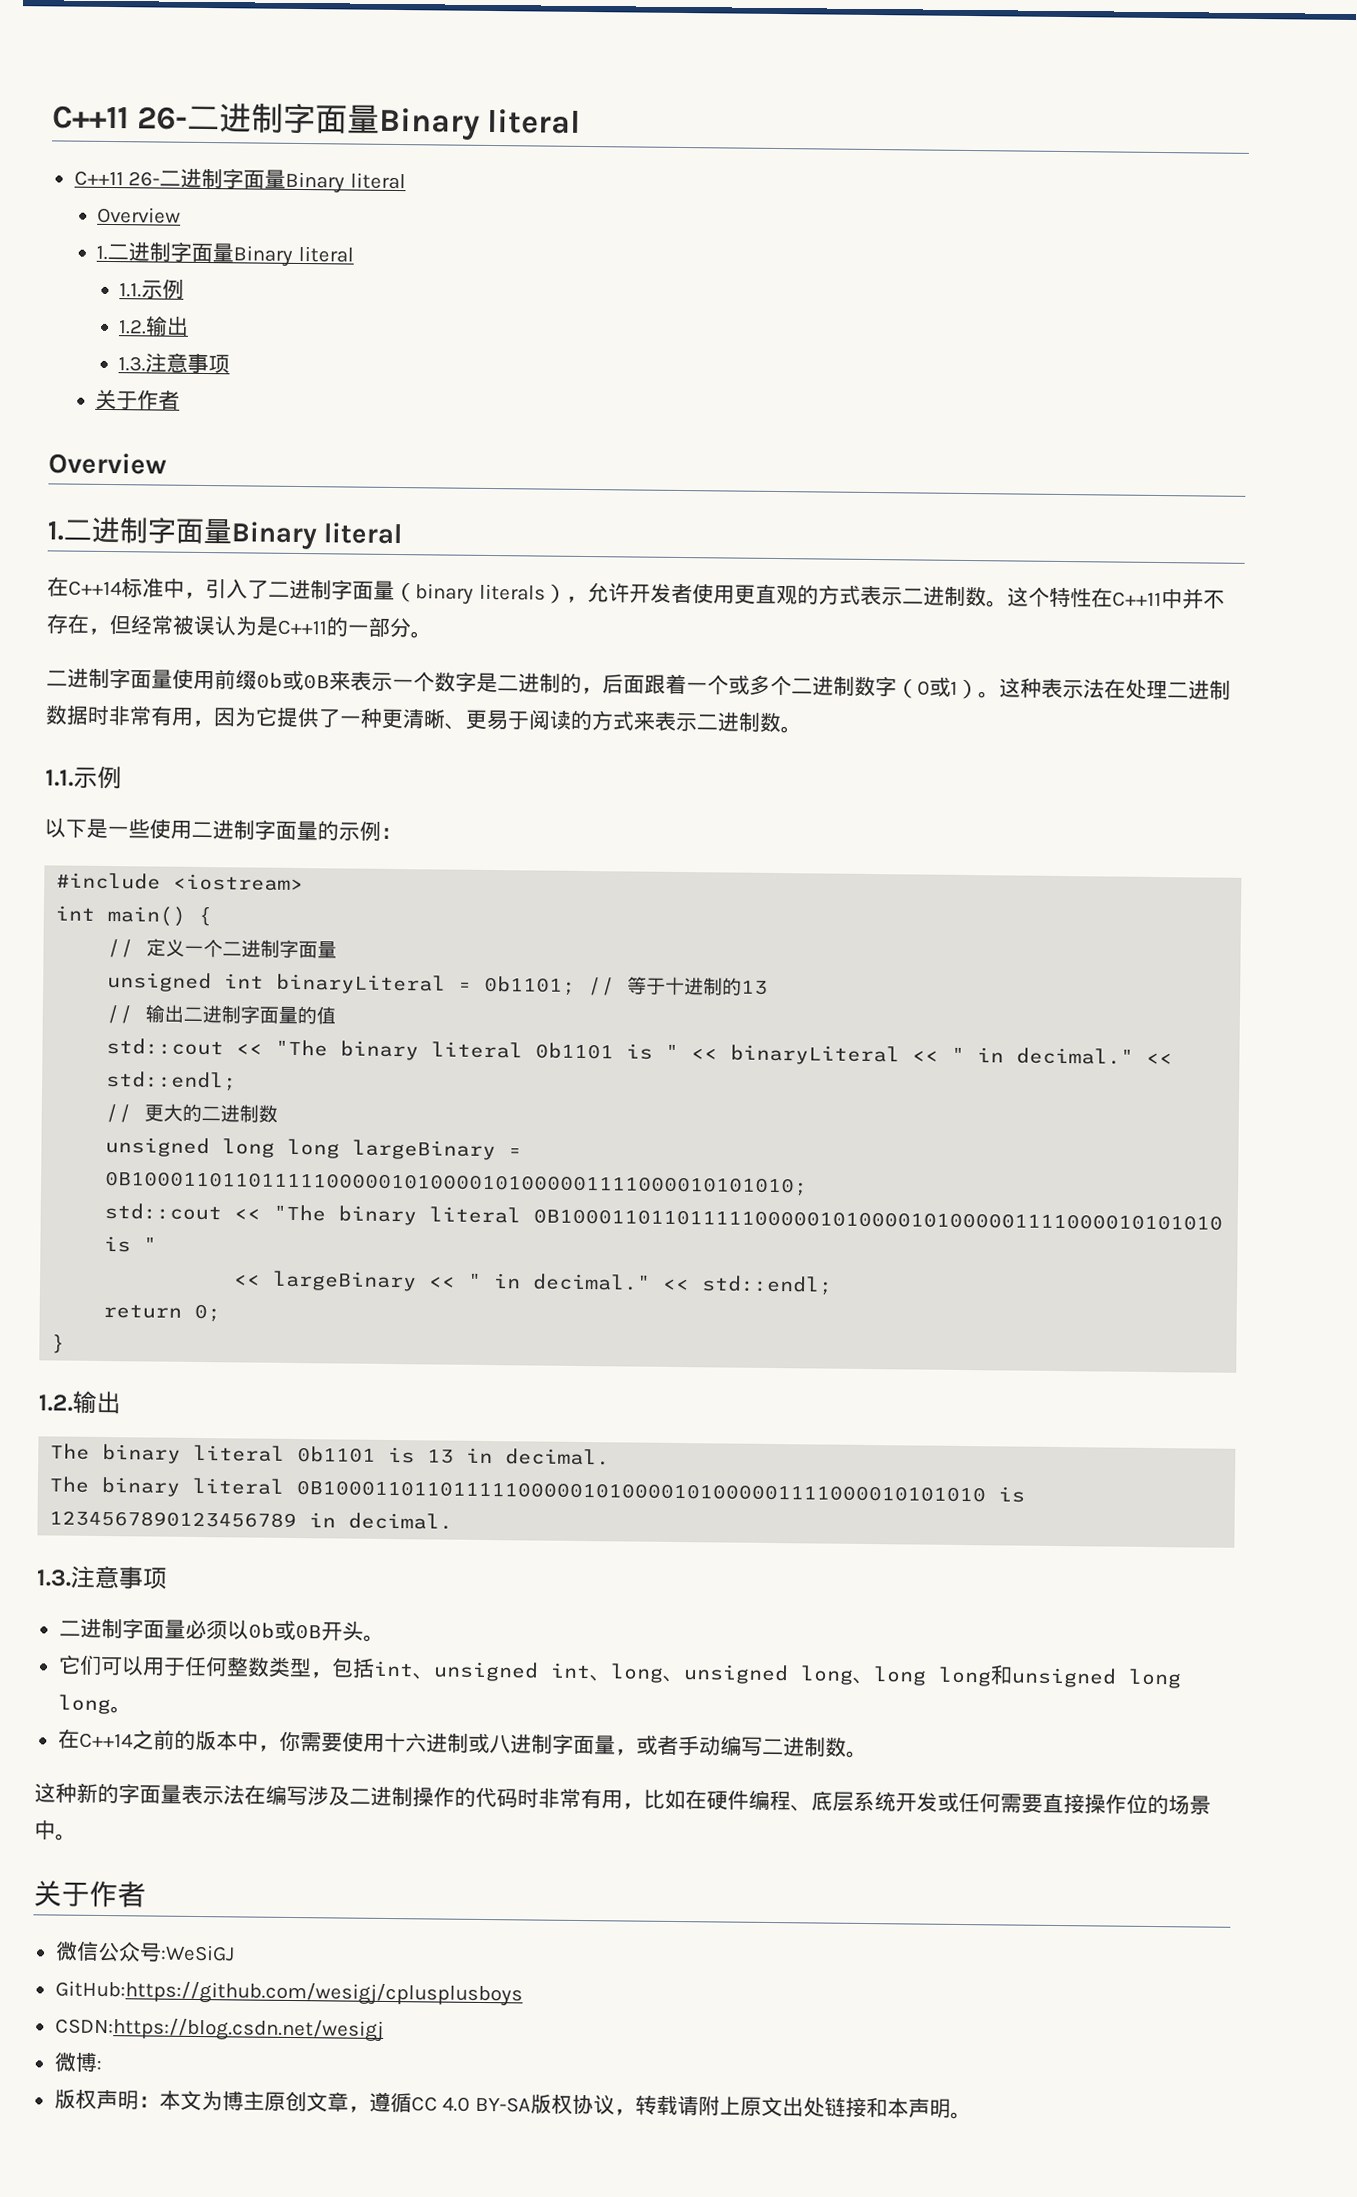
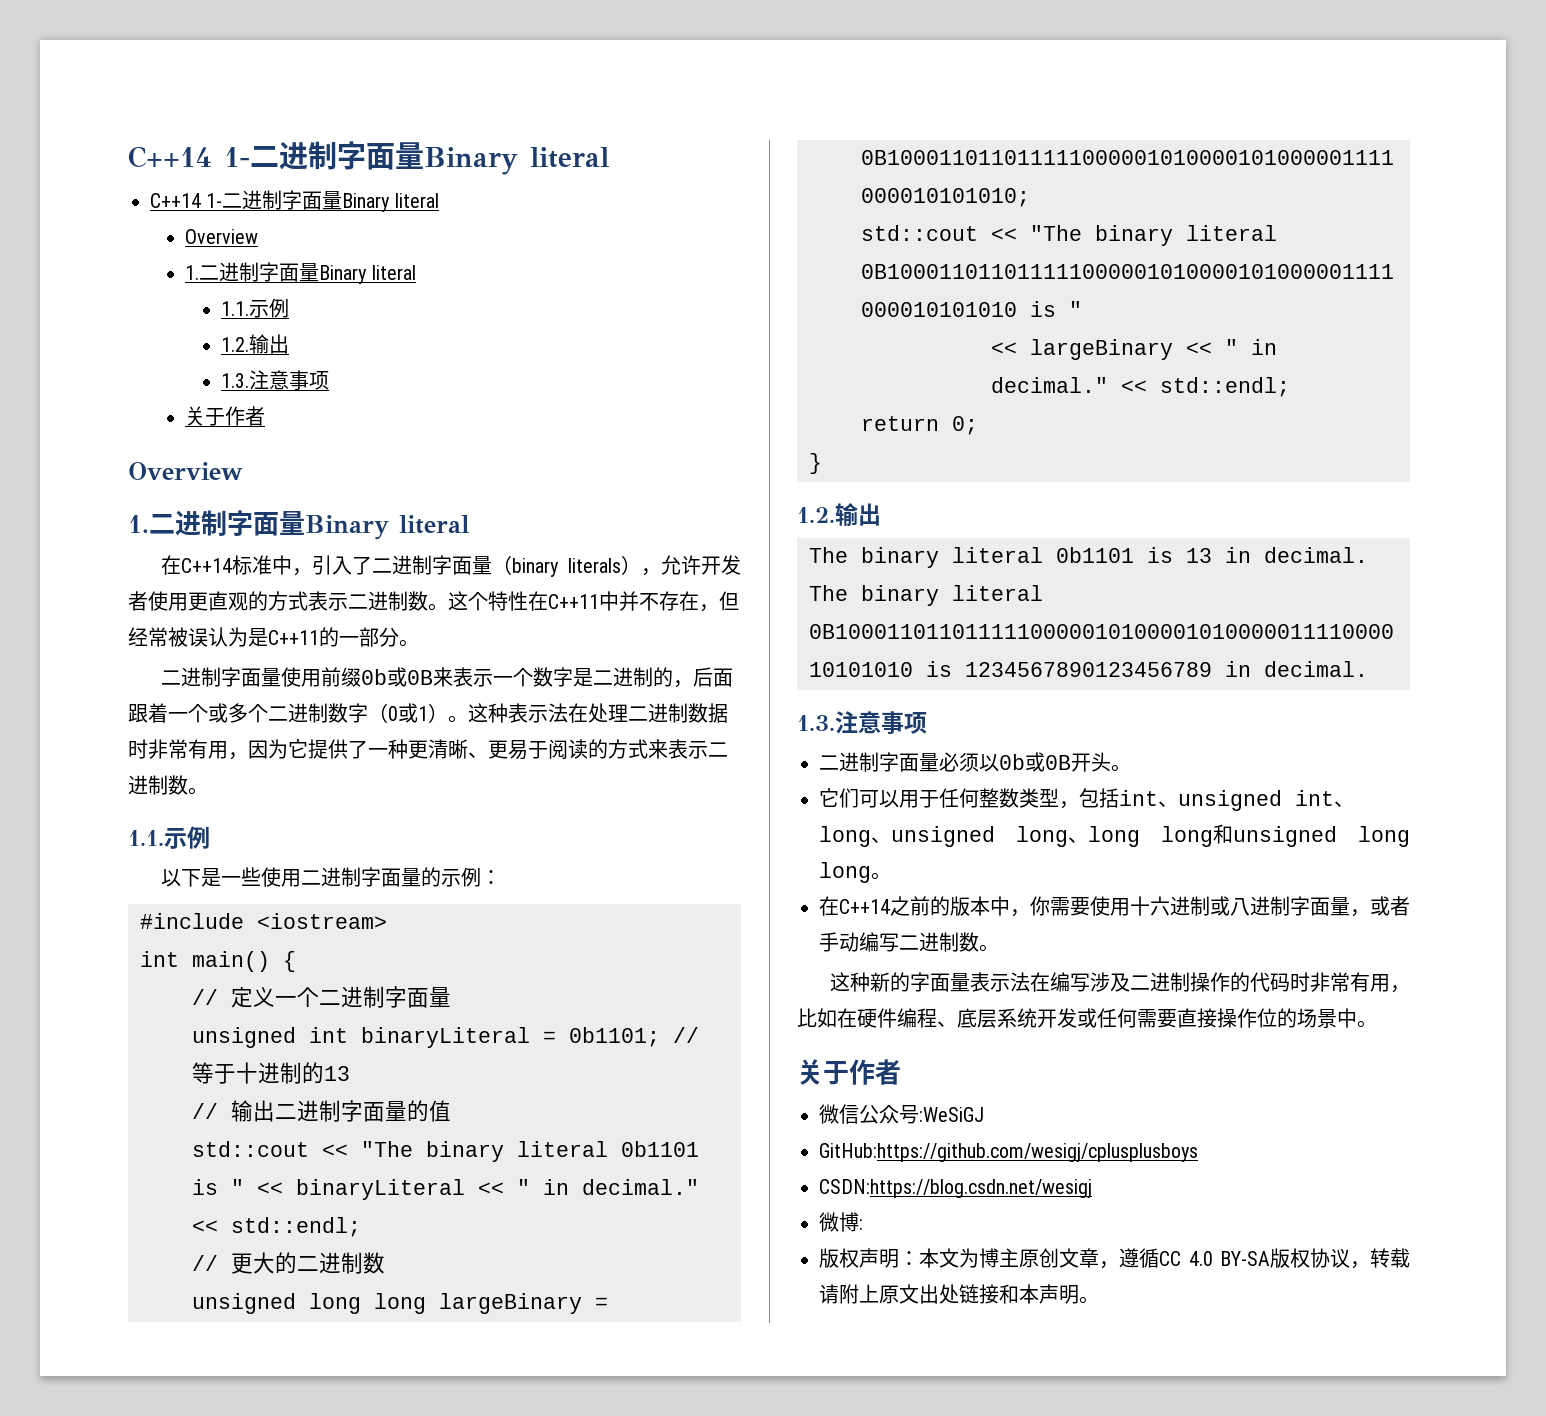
[52,102,582,141] [73,170,161,187] C++11 26-二进制字面量Binary literal // C++11 26- -> [128,141,609,175] [150,193,223,208] C++14 1-二进制字面量Binary literal // C++14 1-

